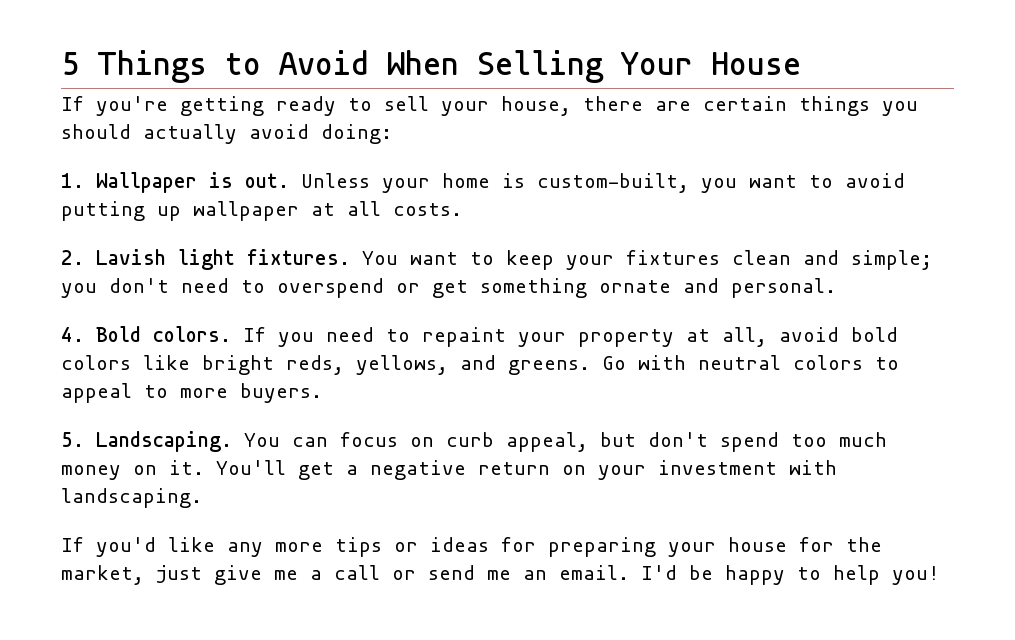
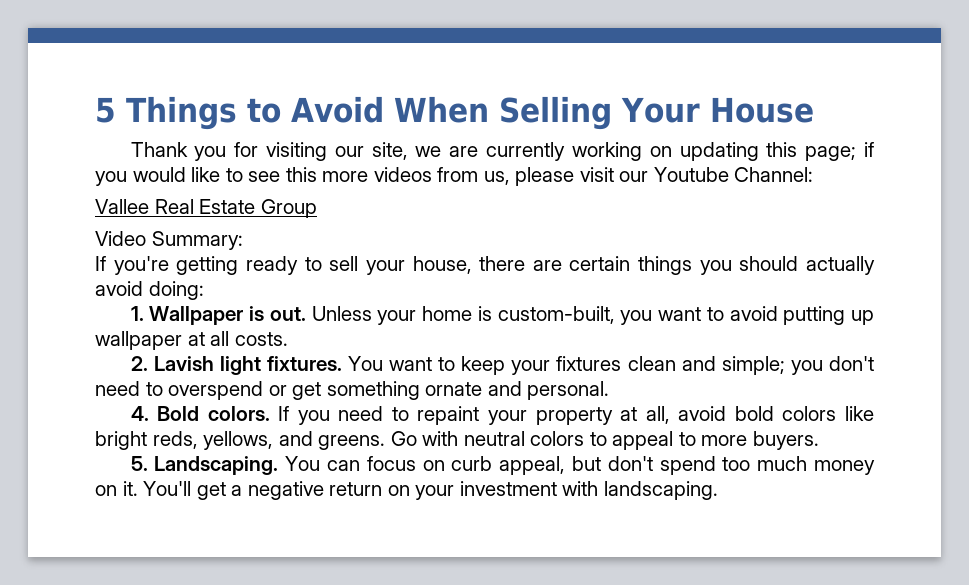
(801, 63) none -> [130,142,874,161] [95,167,814,186] [95,199,317,218] [95,231,243,250] // Thank you for visiting our site, we are currently working on updating this page; if you would like to see this more videos from us, please visit our Youtube Channel: // Vallee Real Estate Group // Video Summary:
[61,537,882,557] [61,565,940,585] // If you'd like any more tips or ideas for preparing your house for the market, just give me a call or send me an email. I'd be happy to help you! -> (718, 490) none

